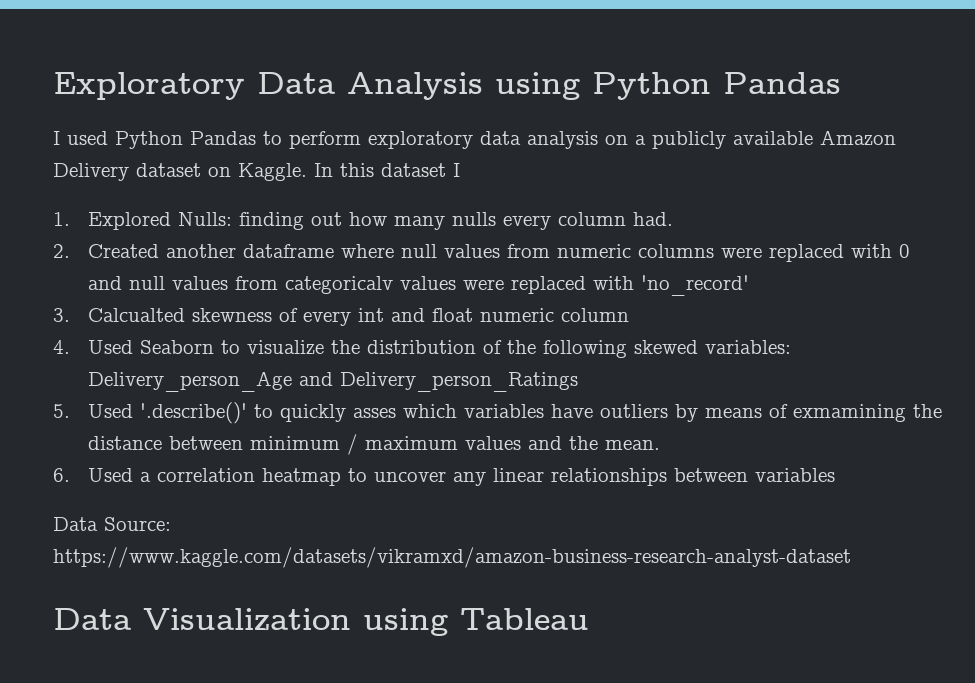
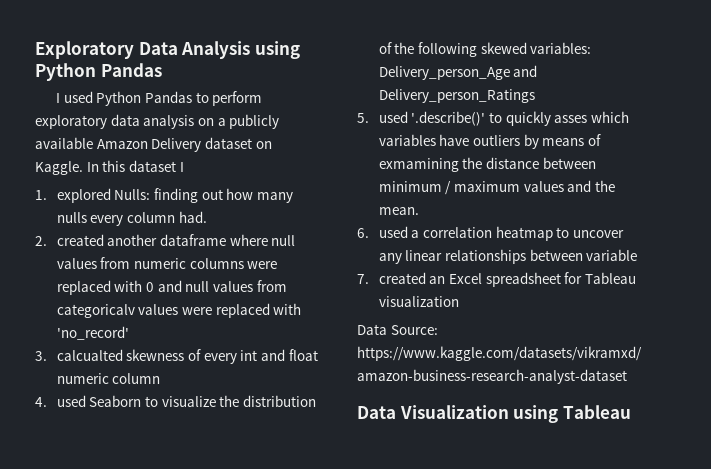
[87,212,171,230] Explored -> [56,188,111,203] explored
[87,244,159,258] Created -> [56,234,104,246] created
[87,308,185,322] Calcualted -> [56,349,123,361] calcualted
[87,340,133,354] Used -> [56,395,86,407] used
[87,404,133,418] Used -> [378,111,408,123] used
[87,468,133,482] Used -> [378,226,408,238] used
[754,468,835,482] variables -> [586,249,638,261] [357,272,637,287] [378,296,459,307] variable // 7. created an Excel spreadsheet for Tableau visualization

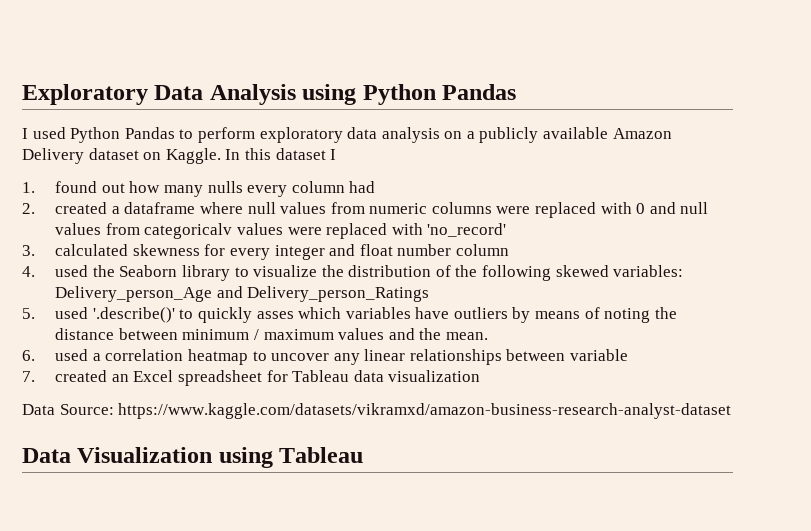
[56,188,199,203] explored Nulls: finding -> [55,181,98,193] found
[178,211,207,223] had. -> [349,181,376,193] had
[107,234,158,246] another -> [111,206,120,214] a
[56,349,258,364] calcualted skewness of every int -> [55,244,325,260] calculated skewness for every integer
[56,373,109,384] numeric -> [397,244,452,256] number
[89,395,142,407] Seaborn -> [92,265,230,281] the Seaborn library
[378,158,459,172] exmamining -> [604,308,651,323] noting
(637, 278) none -> [353,370,384,382] data

